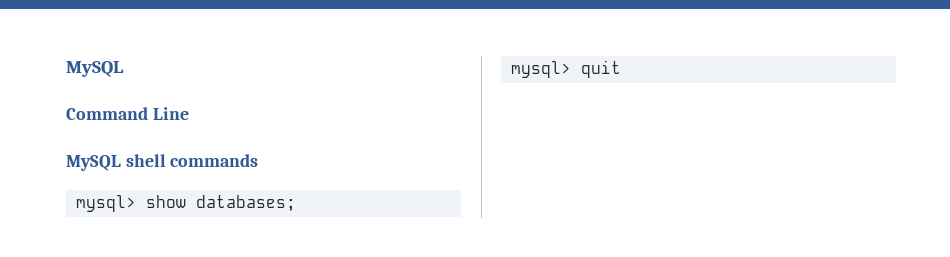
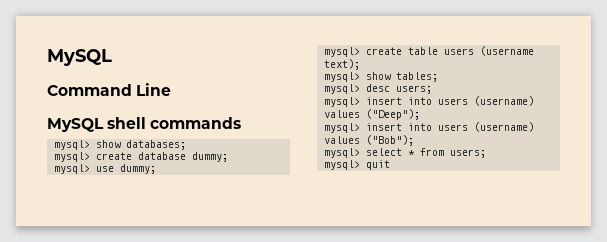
(296, 203) none -> [53,152,228,162] [53,164,156,174] [323,46,534,57] [323,59,360,70] [323,72,438,82] [323,84,432,94] [323,96,534,107] [323,109,420,120] [323,122,534,133] [323,135,414,146] [323,148,486,158] // mysql> create database dummy; // mysql> use dummy; // mysql> create table users (username text); // mysql> show tables; // mysql> desc users; // mysql> insert into users (username) values ("Deep"); // mysql> insert into users (username) values ("Bob"); // mysql> select * from users;

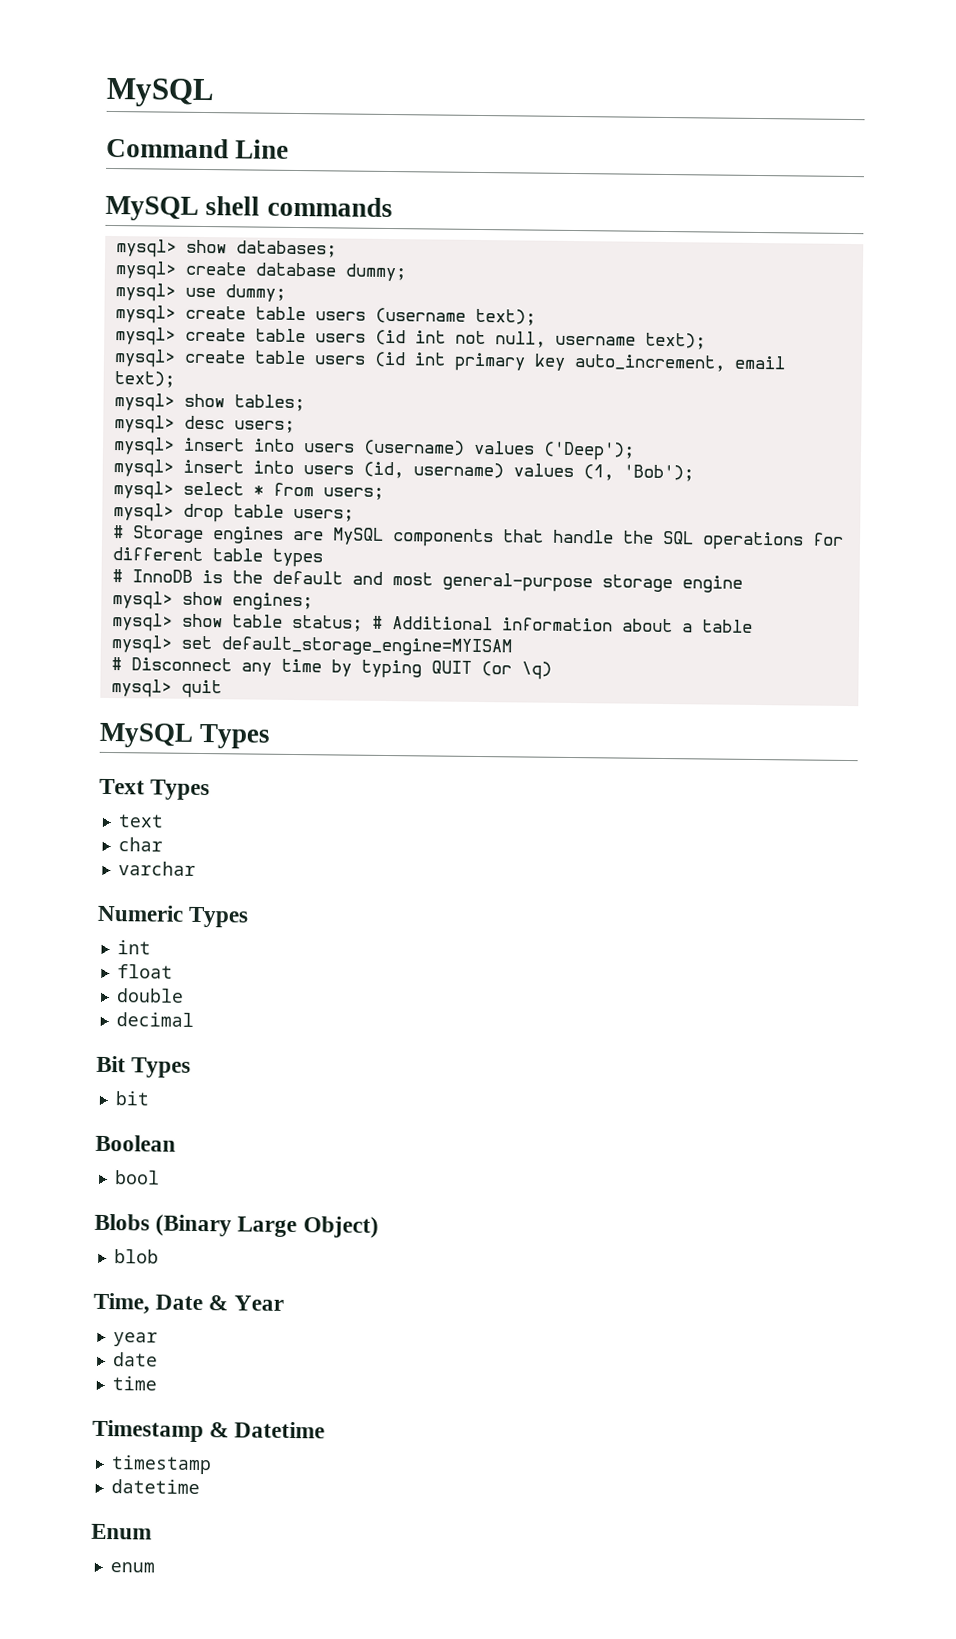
(360, 64) none -> [114,327,706,350] [113,349,786,372] [113,371,175,388] // mysql> create table users (id int not null, username text); // mysql> create table users (id int primary key auto_increment, email text);
[365,109,420,120] [323,122,534,133] [323,135,414,146] ("Deep"); // mysql> insert into users (username) values ("Bob"); -> [542,441,635,461] [112,459,694,482] ('Deep'); // mysql> insert into users (id, username) values (1, 'Bob');
[365,160,390,170] quit -> [182,503,354,523] [112,525,844,551] [111,547,323,568] [111,569,743,593] [111,591,313,611] [111,613,753,633] [110,635,512,657] [110,657,552,680] [110,679,222,699] [99,722,272,749] [99,778,211,801] [117,814,164,828] [117,837,163,852] [117,861,196,876] [97,904,250,928] [116,940,151,955] [116,964,173,979] [116,988,184,1003] [115,1012,194,1027] [96,1055,192,1078] [114,1091,150,1106] [95,1134,176,1152] [114,1170,160,1185] [94,1213,379,1238] [113,1249,159,1264] [93,1292,284,1315] [112,1332,158,1347] [112,1352,158,1367] [111,1376,157,1391] [92,1419,326,1443] [110,1455,212,1475] [110,1479,200,1495] [91,1523,152,1540] [109,1562,155,1573] drop table users; // # Storage engines are MySQL components that handle the SQL operations for different table types // # InnoDB is the default and most general-purpose storage engine // mysql> show engines; // mysql> show table status; # Additional information about a table // mysql> set default_storage_engine=MYISAM // # Disconnect any time by typing QUIT (or \q) // mysql> quit // MySQL Types // Text Types // text // char // varchar // Numeric Types // int // float // double // decimal // Bit Types // bit // Boolean // bool // Blobs (Binary Large Object) // blob // Time, Date & Year // year // date // time // Timestamp & Datetime // timestamp // datetime // Enum // enum

